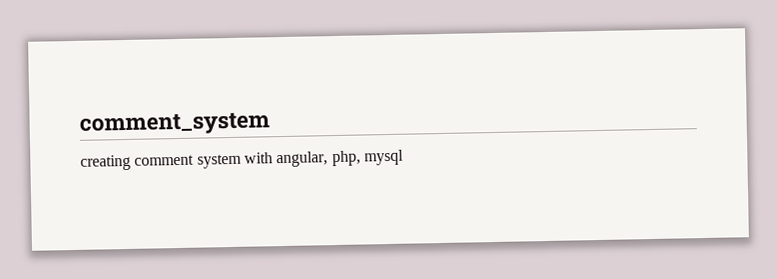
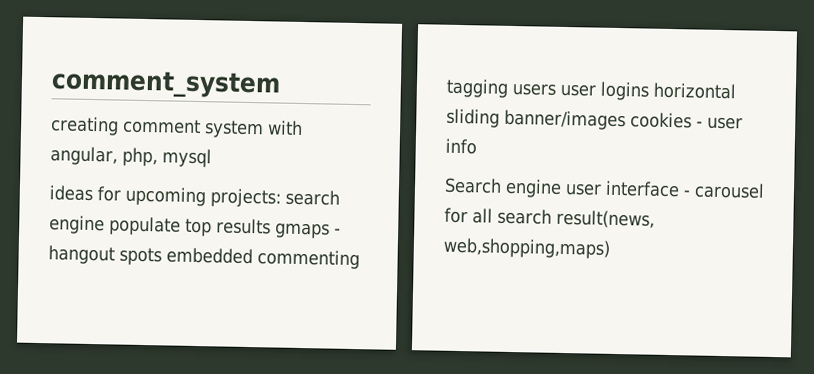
(404, 157) none -> [49,185,340,208] [49,215,341,239] [48,245,360,270] [446,78,737,101] [446,108,743,131] [445,138,477,155] [444,177,765,199] [444,207,655,229] [443,237,611,259] // ideas for upcoming projects: search engine populate top results gmaps - hangout spots embedded commenting tagging users user logins horizontal sliding banner/images cookies - user info // Search engine user interface - carousel for all search result(news, web,shopping,maps)

